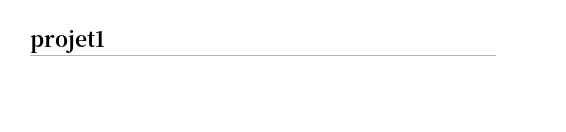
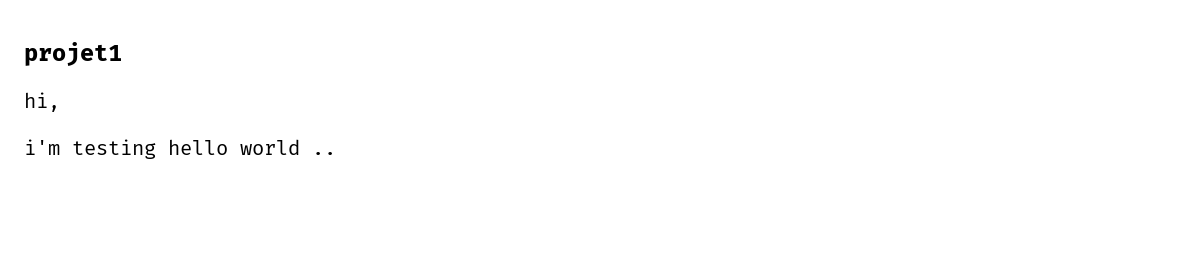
(105, 41) none -> [24,92,60,112] [24,139,336,159] // hi, // i'm testing hello world ..

